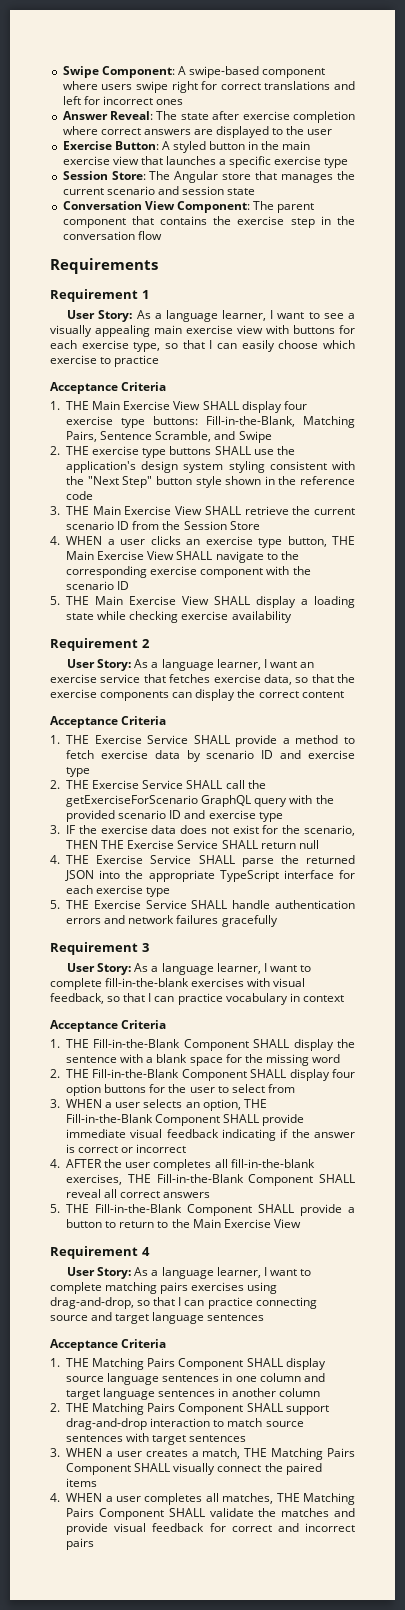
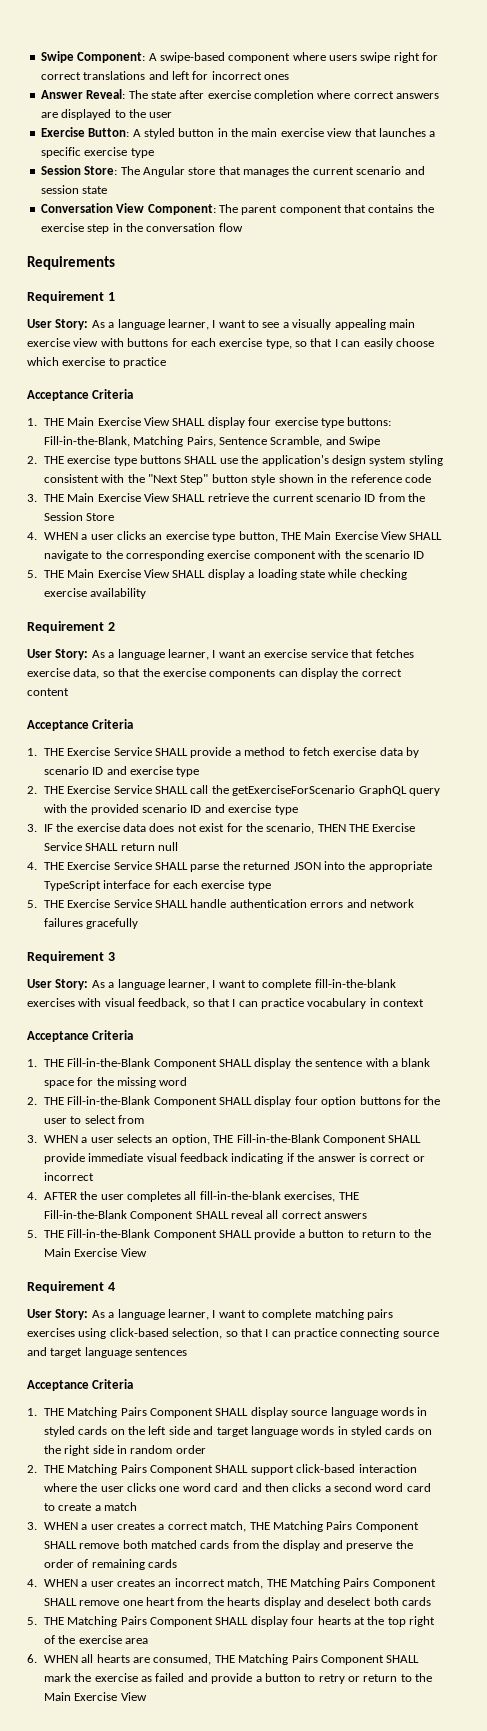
[50,1297,134,1309] drag-and-drop, -> [109,1328,223,1339] click-based selection,
[162,1373,325,1382] [66,1388,320,1400] sentences in one column and target language sentences in another column -> [380,1407,428,1416] [43,1426,432,1437] [43,1445,206,1456] words in styled cards on the left side and target language words in styled cards on the right side in random order
[66,1418,304,1430] [66,1433,247,1445] drag-and-drop interaction to match source sentences with target sentences -> [296,1464,417,1473] [43,1483,431,1492] [43,1502,138,1511] click-based interaction where the user clicks one word card and then clicks a second word card to create a match
[202,1448,355,1460] [66,1463,322,1475] [66,1478,98,1487] [50,1493,356,1505] [66,1508,356,1520] [66,1523,356,1535] [66,1538,95,1550] match, THE Matching Pairs Component SHALL visually connect the paired items // 4. WHEN a user completes all matches, THE Matching Pairs Component SHALL validate the matches and provide visual feedback for correct and incorrect pairs -> [167,1521,419,1532] [43,1540,413,1551] [43,1559,178,1570] [27,1578,436,1589] [43,1597,432,1608] [27,1616,436,1627] [43,1635,149,1644] [27,1654,420,1665] [43,1673,433,1684] [43,1692,147,1701] correct match, THE Matching Pairs Component SHALL remove both matched cards from the display and preserve the order of remaining cards // 4. WHEN a user creates an incorrect match, THE Matching Pairs Component SHALL remove one heart from the hearts display and deselect both cards // 5. THE Matching Pairs Component SHALL display four hearts at the top right of the exercise area // 6. WHEN all hearts are consumed, THE Matching Pairs Component SHALL mark the exercise as failed and provide a button to retry or return to the Main Exercise View

